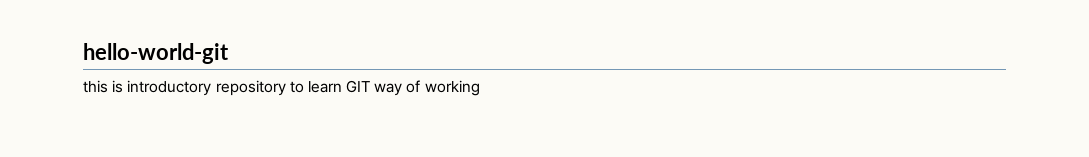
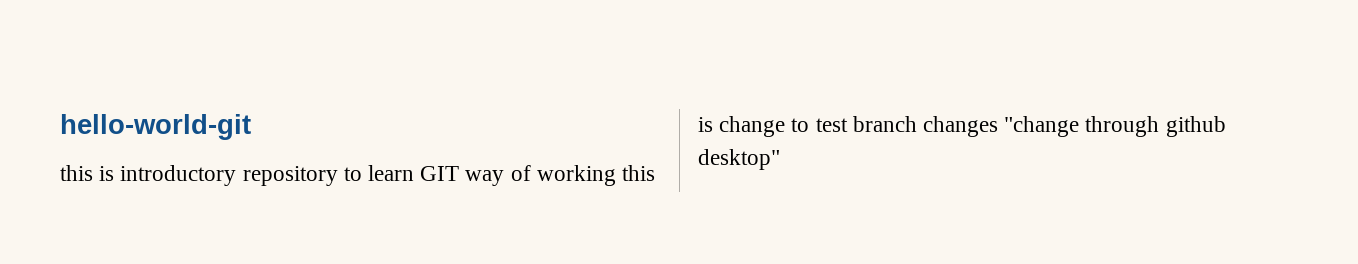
(480, 88) none -> [622,165,656,181] [698,116,1226,137] [698,149,780,170] this is change to test branch changes "change through github desktop"

